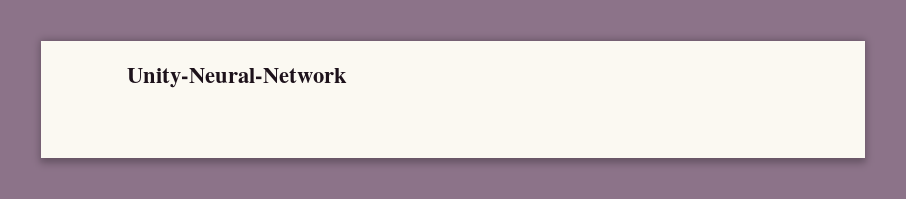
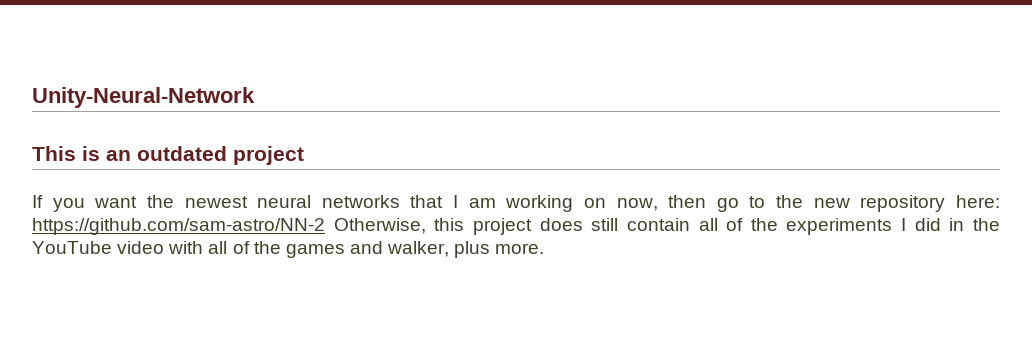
(347, 78) none -> [32,146,304,165] [32,195,1001,212] [32,218,1000,235] [32,241,545,258] // This is an outdated project // If you want the newest neural networks that I am working on now, then go to the new repository here: https://github.com/sam-astro/NN-2 Otherwise, this project does still contain all of the experiments I did in the YouTube video with all of the games and walker, plus more.

